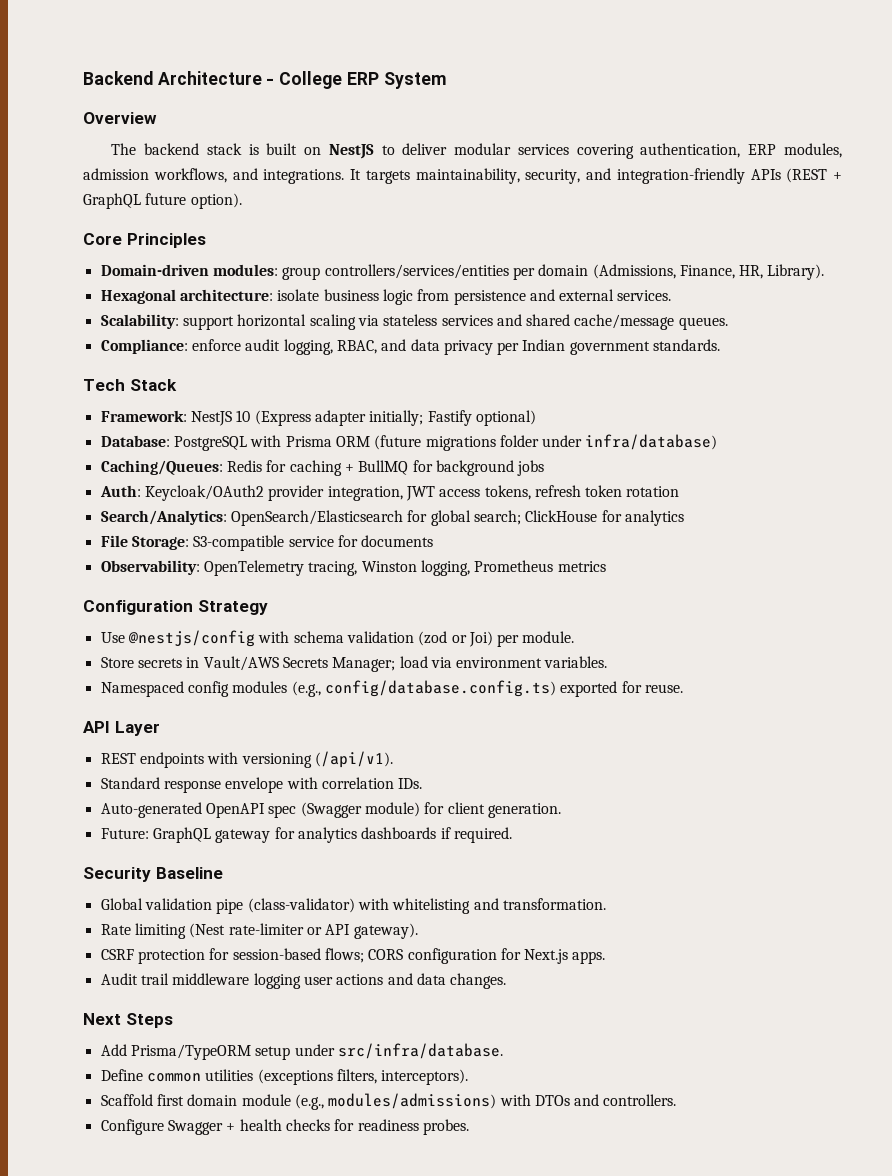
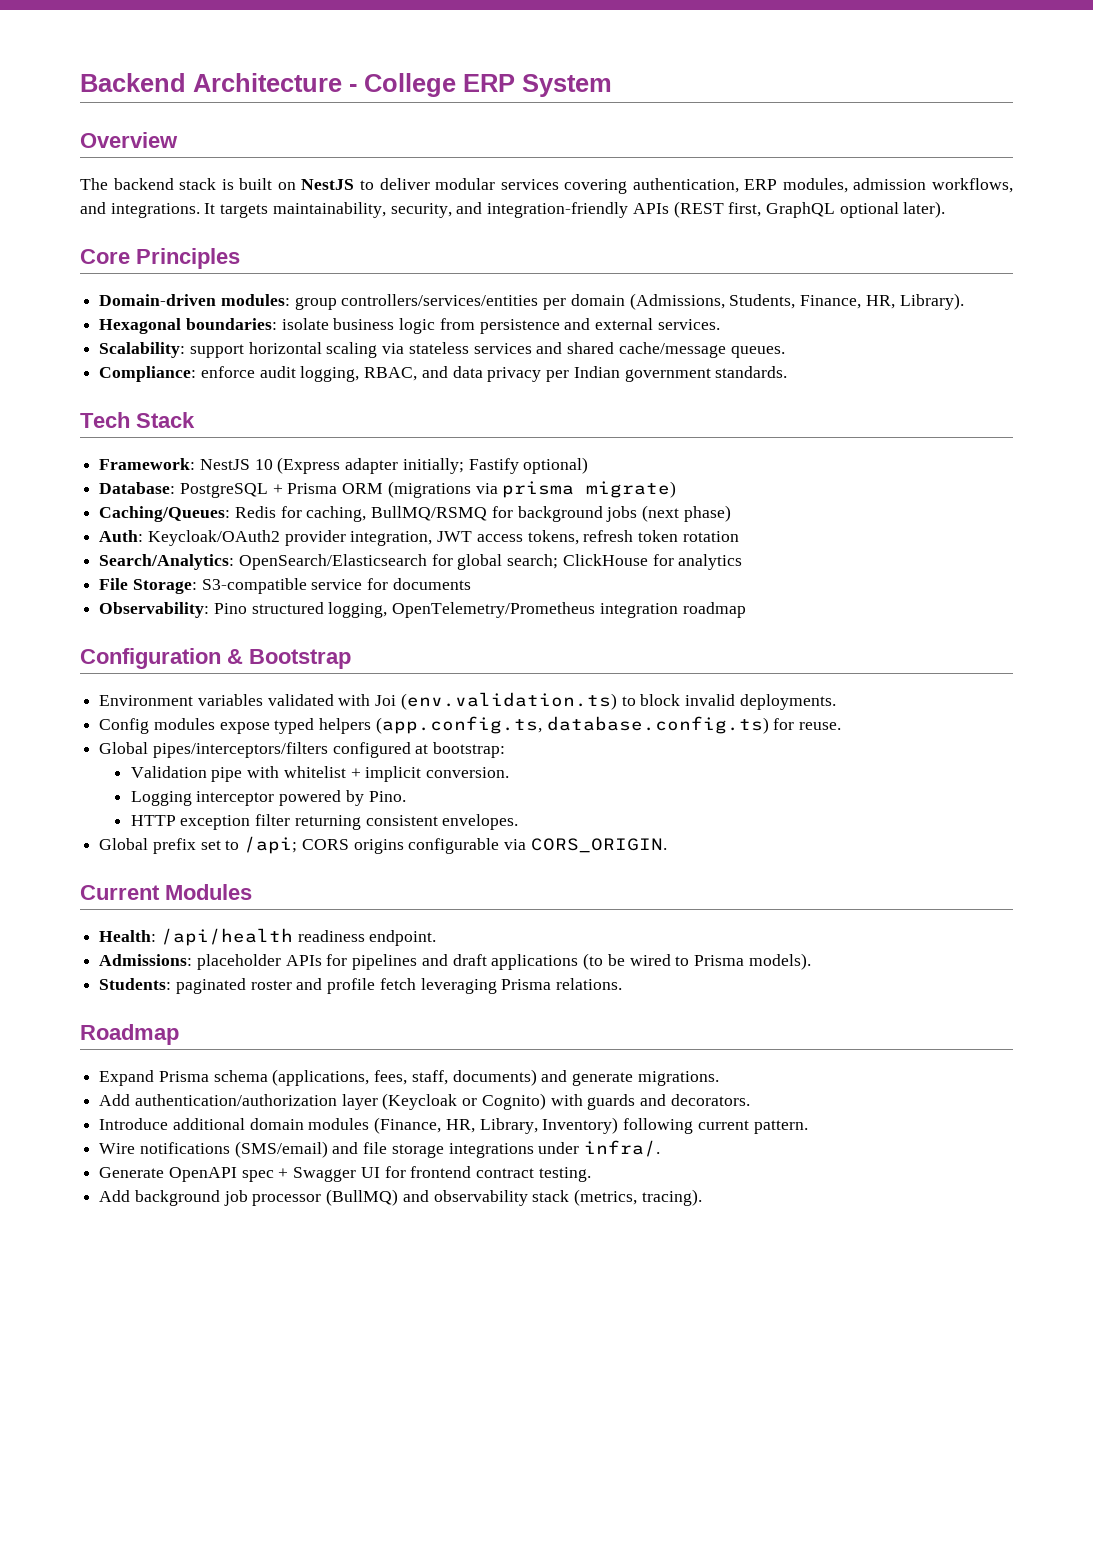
[833,172,842,180] [83,193,242,209] + GraphQL future option). -> [728,201,946,218] first, GraphQL optional later).
(676, 271) none -> [729,294,796,309] Students,
[179,289,273,301] architecture: -> [185,318,277,330] boundaries:
[250,435,282,447] with -> [272,484,283,494] +
[374,434,718,451] (future migrations folder under infra/database) -> [387,481,677,498] (migrations via prisma migrate)
[289,460,409,476] caching + BullMQ -> [306,506,488,522] caching, BullMQ/RSMQ
(545, 468) none -> [642,505,731,522] (next phase)
[203,560,606,576] [83,600,268,615] [100,630,575,647] [100,656,608,672] [100,680,683,697] [83,721,160,736] [100,751,393,768] [100,777,423,793] [100,802,561,818] [100,827,512,843] [83,867,223,882] [100,898,606,914] [100,923,418,939] [100,948,606,964] [100,973,507,989] [83,1013,173,1028] [100,1043,503,1060] [100,1069,469,1085] [100,1093,677,1110] [100,1119,469,1135] OpenTelemetry tracing, Winston logging, Prometheus metrics // Configuration Strategy // Use @nestjs/config with schema validation (zod or Joi) per module. // Store secrets in Vault/AWS Secrets Manager; load via environment variables. // Namespaced config modules (e.g., config/database.config.ts) exported for reuse. // API Layer // REST endpoints with versioning (/api/v1). // Standard response envelope with correlation IDs. // Auto-generated OpenAPI spec (Swagger module) for client generation. // Future: GraphQL gateway for analytics dashboards if required. // Security Baseline // Global validation pipe (class-validator) with whitelisting and transformation. // Rate limiting (Nest rate-limiter or API gateway). // CSRF protection for session-based flows; CORS configuration for Next.js apps. // Audit trail middleware logging user actions and data changes. // Next Steps // Add Prisma/TypeORM setup under src/infra/database. // Define common utilities (exceptions filters, interceptors). // Scaffold first domain module (e.g., modules/admissions) with DTOs and controllers. // Configure Swagger + health checks for readiness probes. -> [213,602,746,618] [80,648,351,669] [99,692,836,710] [99,716,842,734] [99,742,506,758] [130,766,510,782] [130,790,406,806] [130,814,519,830] [99,836,667,854] [80,884,252,900] [99,928,437,946] [99,953,811,970] [99,978,623,994] [80,1024,179,1045] [99,1069,719,1086] [99,1093,750,1110] [99,1117,808,1134] [99,1140,661,1158] [99,1166,591,1182] [99,1189,702,1206] Pino structured logging, OpenTelemetry/Prometheus integration roadmap // Configuration & Bootstrap // Environment variables validated with Joi (env.validation.ts) to block invalid deployments. // Config modules expose typed helpers (app.config.ts, database.config.ts) for reuse. // Global pipes/interceptors/filters configured at bootstrap: // Validation pipe with whitelist + implicit conversion. // Logging interceptor powered by Pino. // HTTP exception filter returning consistent envelopes. // Global prefix set to /api; CORS origins configurable via CORS_ORIGIN. // Current Modules // Health: /api/health readiness endpoint. // Admissions: placeholder APIs for pipelines and draft applications (to be wired to Prisma models). // Students: paginated roster and profile fetch leveraging Prisma relations. // Roadmap // Expand Prisma schema (applications, fees, staff, documents) and generate migrations. // Add authentication/authorization layer (Keycloak or Cognito) with guards and decorators. // Introduce additional domain modules (Finance, HR, Library, Inventory) following current pattern. // Wire notifications (SMS/email) and file storage integrations under infra/. // Generate OpenAPI spec + Swagger UI for frontend contract testing. // Add background job processor (BullMQ) and observability stack (metrics, tracing).

